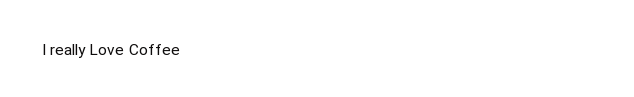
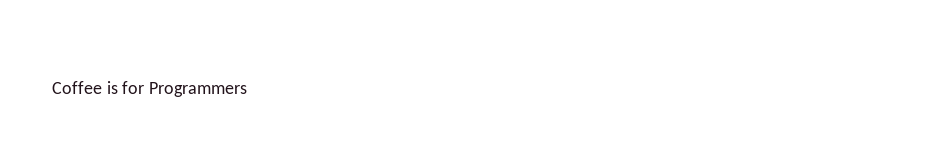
[42,44,180,58] I really Love Coffee -> [52,81,248,97] Coffee is for Programmers

